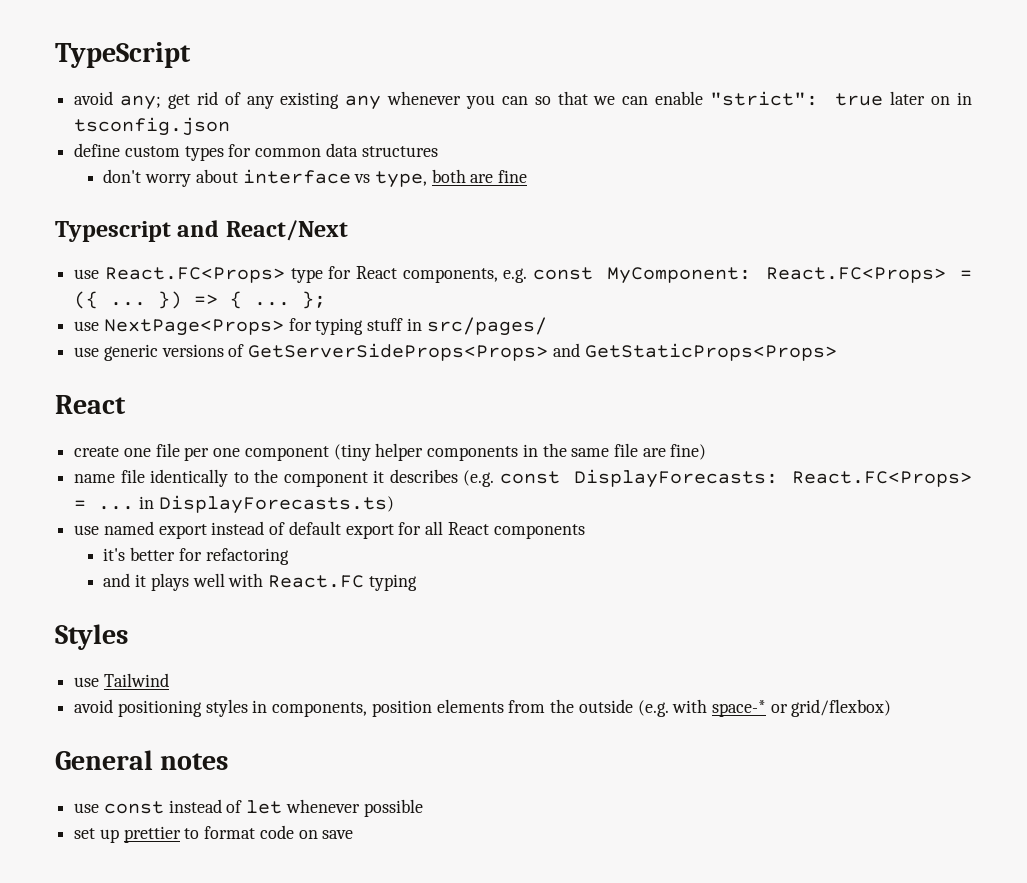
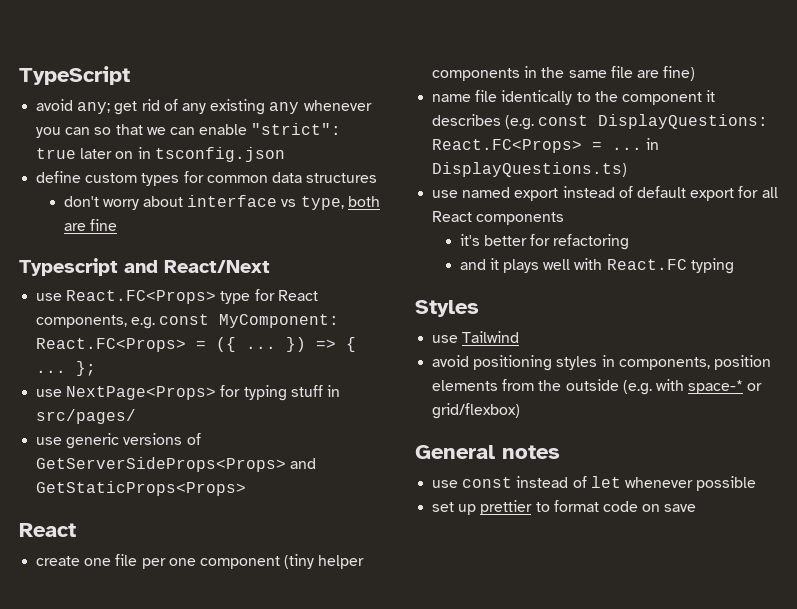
[573,469,778,488] DisplayForecasts: -> [598,114,769,129] DisplayQuestions:
[158,495,394,514] DisplayForecasts.ts) -> [432,162,628,177] DisplayQuestions.ts)

